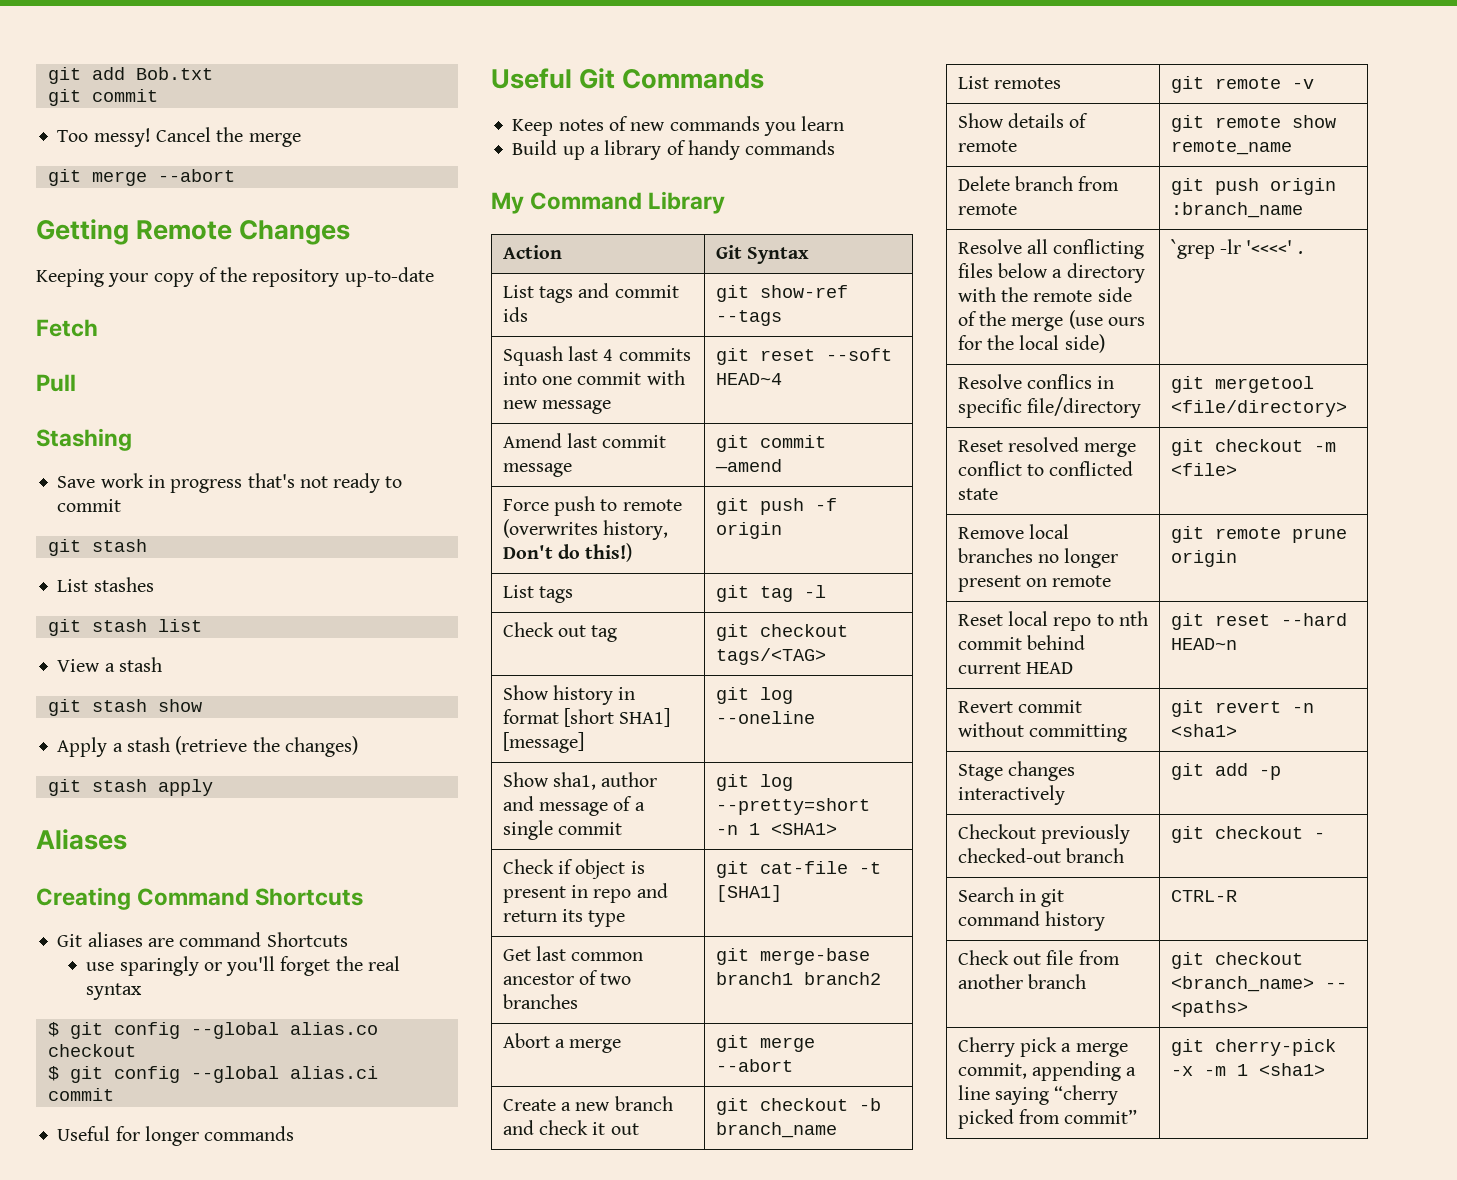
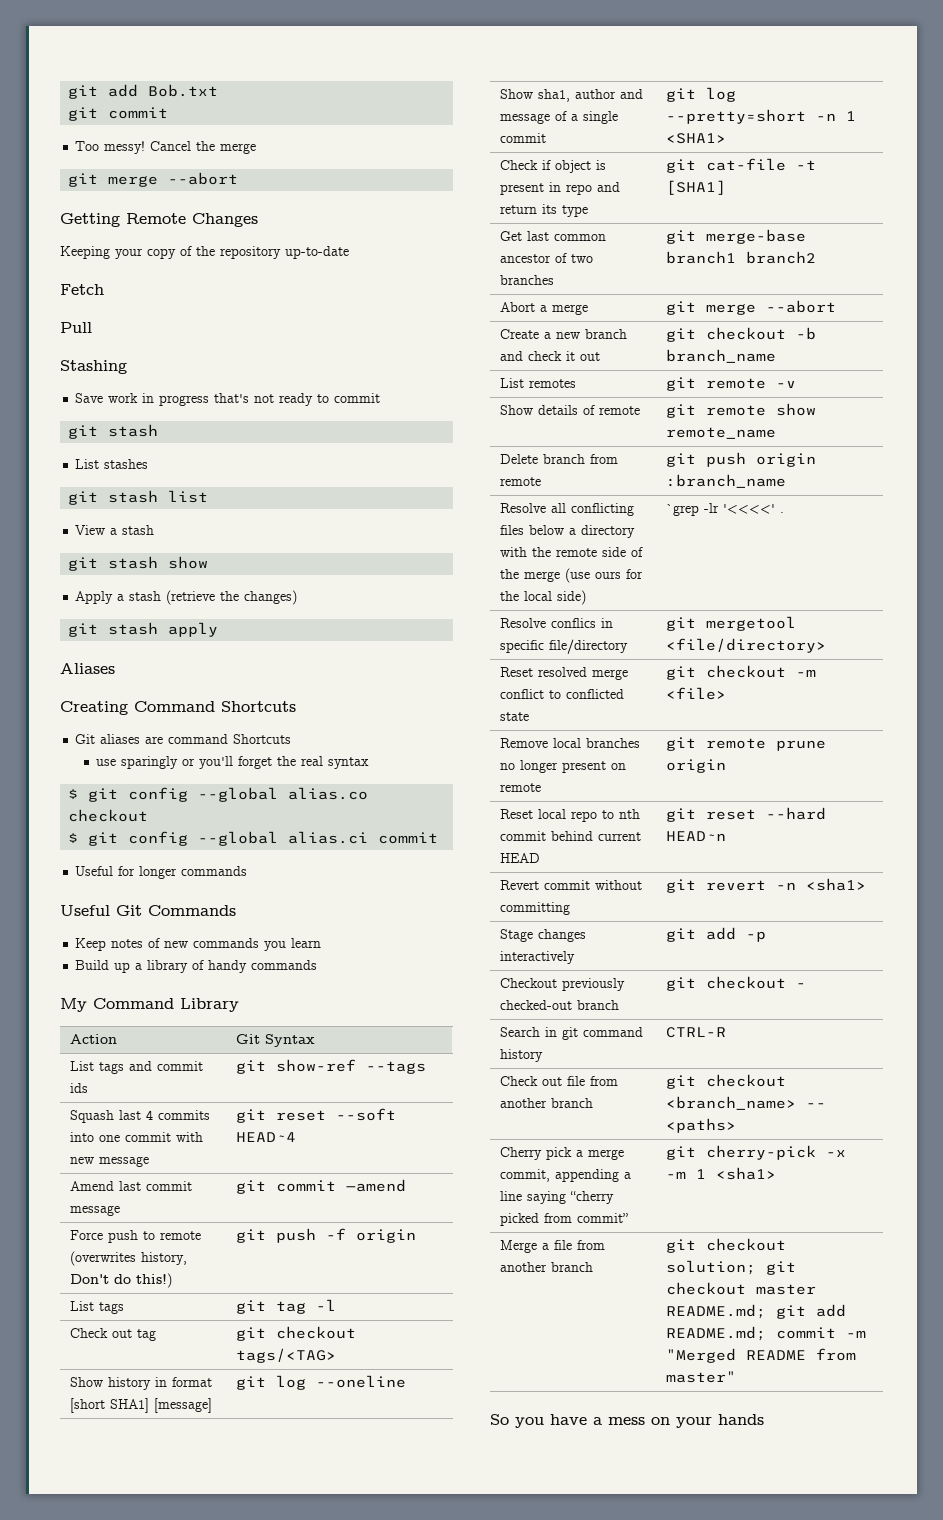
(1325, 1069) none -> [500,1240,606,1253] [500,1262,594,1272] [666,1238,787,1253] [666,1260,797,1275] [666,1282,817,1295] [666,1304,847,1319] [666,1326,867,1341] [666,1348,857,1363] [666,1371,737,1383] [490,1414,764,1428] // Merge a file from another branch | git checkout solution; git checkout master README.md; git add README.md; commit -m "Merged README from master" // So you have a mess on your hands

